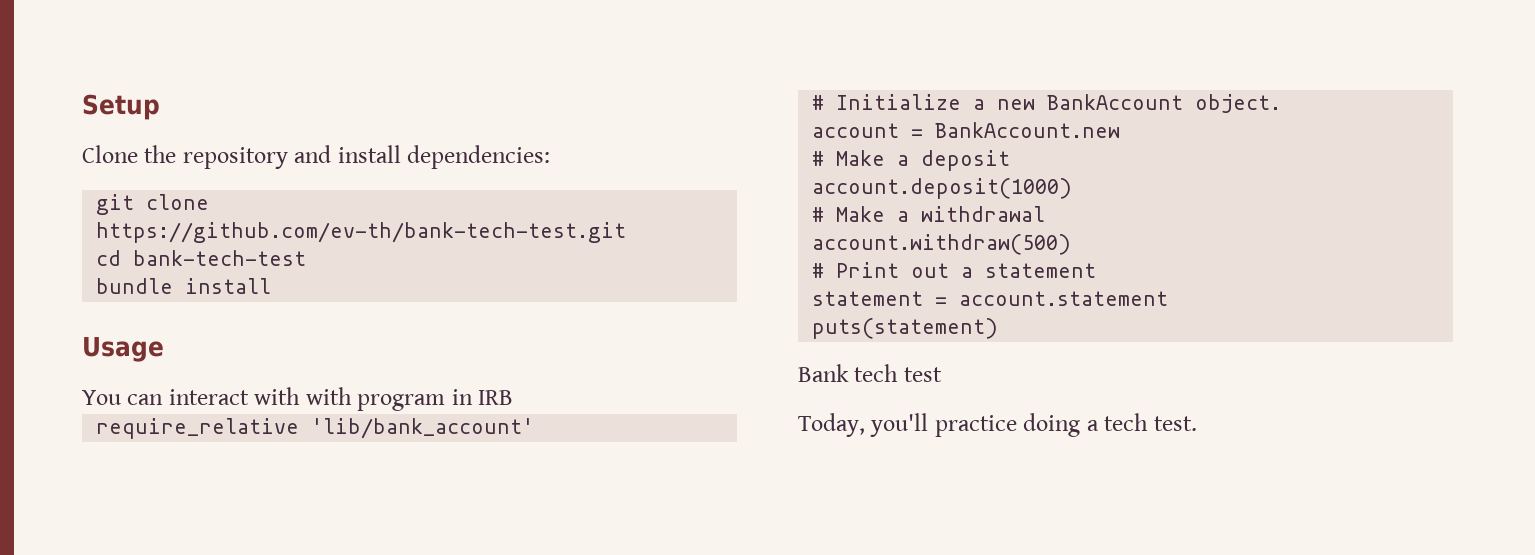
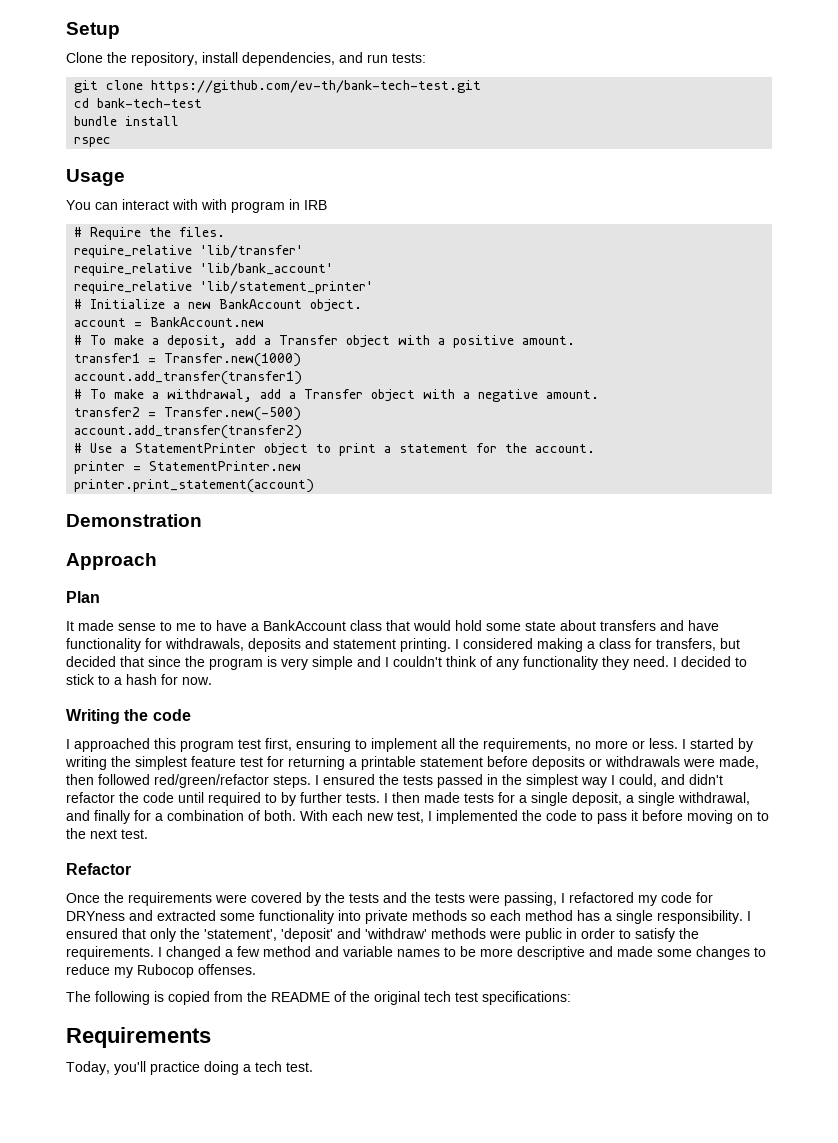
[182,145,551,169] repository and install dependencies: -> [131,52,426,66] repository, install dependencies, and run tests:
(272, 286) none -> [74,137,112,147] // rspec
(514, 397) none -> [74,227,226,240] [74,245,304,258] // # Require the files. // require_relative 'lib/transfer'
(535, 428) none -> [74,281,374,294] // require_relative 'lib/statement_printer'
[836,150,1011,171] [812,178,1073,199] [812,206,1046,222] [812,234,1072,255] [812,262,1097,278] [812,291,1169,306] [812,318,999,339] [798,364,849,382] Make a deposit // account.deposit(1000) // # Make a withdrawal // account.withdraw(500) // # Print out a statement // statement = account.statement // puts(statement) // Bank -> [90,335,576,348] [74,353,302,367] [74,371,303,385] [74,389,600,402] [74,407,302,421] [74,425,303,439] [74,443,596,456] [74,461,302,474] [74,479,315,493] [66,514,202,527] [66,553,157,570] [66,591,100,603] [66,620,719,631] [66,638,740,652] [66,656,747,670] [66,674,212,685] [66,709,191,724] [66,738,753,752] [65,756,759,770] [66,774,723,788] [66,792,750,806] [66,810,769,824] [66,828,148,839] [66,863,131,875] [66,892,713,906] [66,910,751,924] [66,928,699,942] [66,946,766,960] [66,964,256,978] [66,991,420,1005] To make a deposit, add a Transfer object with a positive amount. // transfer1 = Transfer.new(1000) // account.add_transfer(transfer1) // # To make a withdrawal, add a Transfer object with a negative amount. // transfer2 = Transfer.new(-500) // account.add_transfer(transfer2) // # Use a StatementPrinter object to print a statement for the account. // printer = StatementPrinter.new // printer.print_statement(account) // Demonstration // Approach // Plan // It made sense to me to have a BankAccount class that would hold some state about transfers and have functionality for withdrawals, deposits and statement printing. I considered making a class for transfers, but decided that since the program is very simple and I couldn't think of any functionality they need. I decided to stick to a hash for now. // Writing the code // I approached this program test first, ensuring to implement all the requirements, no more or less. I started by writing the simplest feature test for returning a printable statement before deposits or withdrawals were made, then followed red/green/refactor steps. I ensured the tests passed in the simplest way I could, and didn't refactor the code until required to by further tests. I then made tests for a single deposit, a single withdrawal, and finally for a combination of both. With each new test, I implemented the code to pass it before moving on to the next test. // Refactor // Once the requirements were covered by the tests and the tests were passing, I refactored my code for DRYness and extracted some functionality into private methods so each method has a single responsibility. I ensured that only the 'statement', 'deposit' and 'withdraw' methods were public in order to satisfy the requirements. I changed a few method and variable names to be more descriptive and made some changes to reduce my Rubocop offenses. // The following is copied from the README of the original
(942, 374) none -> [482,991,571,1005] [66,1027,211,1048] specifications: // Requirements

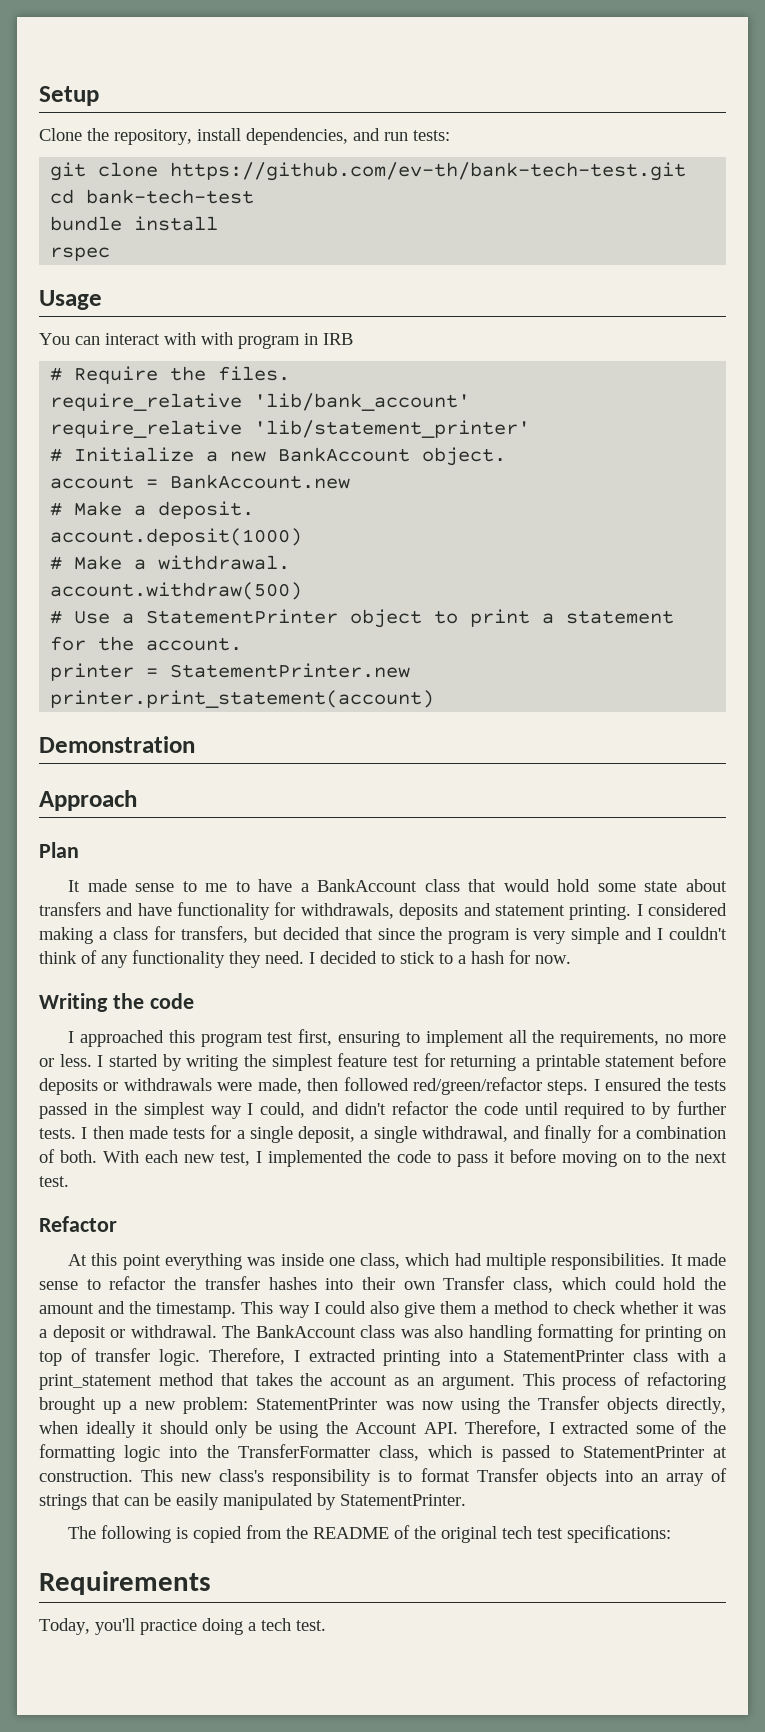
[74,245,304,258] // require_relative 'lib/transfer' -> (291, 373) none
[90,335,576,348] [74,353,302,367] [74,371,303,385] [74,389,600,402] [74,407,302,421] [74,425,303,439] To make a deposit, add a Transfer object with a positive amount. // transfer1 = Transfer.new(1000) // account.add_transfer(transfer1) // # To make a withdrawal, add a Transfer object with a negative amount. // transfer2 = Transfer.new(-500) // account.add_transfer(transfer2) -> [74,501,255,519] [50,528,303,546] [50,555,291,570] [50,582,303,600] Make a deposit. // account.deposit(1000) // # Make a withdrawal. // account.withdraw(500)
[66,892,713,906] [66,910,751,924] [66,928,699,942] [66,946,766,960] [66,964,256,978] Once the requirements were covered by the tests and the tests were passing, I refactored my code for DRYness and extracted some functionality into private methods so each method has a single responsibility. I ensured that only the 'statement', 'deposit' and 'withdraw' methods were public in order to satisfy the requirements. I changed a few method and variable names to be more descriptive and made some changes to reduce my Rubocop offenses. -> [68,1253,726,1270] [39,1276,726,1293] [39,1301,727,1318] [39,1324,727,1342] [39,1348,726,1366] [39,1372,726,1390] [39,1396,726,1414] [39,1420,726,1438] [39,1444,727,1462] [39,1468,728,1486] [39,1493,466,1510] At this point everything was inside one class, which had multiple responsibilities. It made sense to refactor the transfer hashes into their own Transfer class, which could hold the amount and the timestamp. This way I could also give them a method to check whether it was a deposit or withdrawal. The BankAccount class was also handling formatting for printing on top of transfer logic. Therefore, I extracted printing into a StatementPrinter class with a print_statement method that takes the account as an argument. This process of refactoring brought up a new problem: StatementPrinter was now using the Transfer objects directly, when ideally it should only be using the Account API. Therefore, I extracted some of the formatting logic into the TransferFormatter class, which is passed to StatementPrinter at construction. This new class's responsibility is to format Transfer objects into an array of strings that can be easily manipulated by StatementPrinter.

